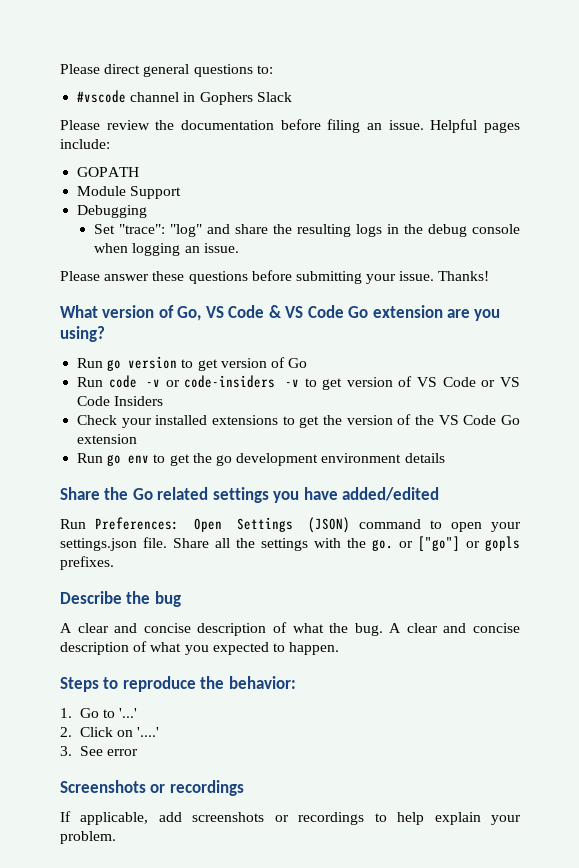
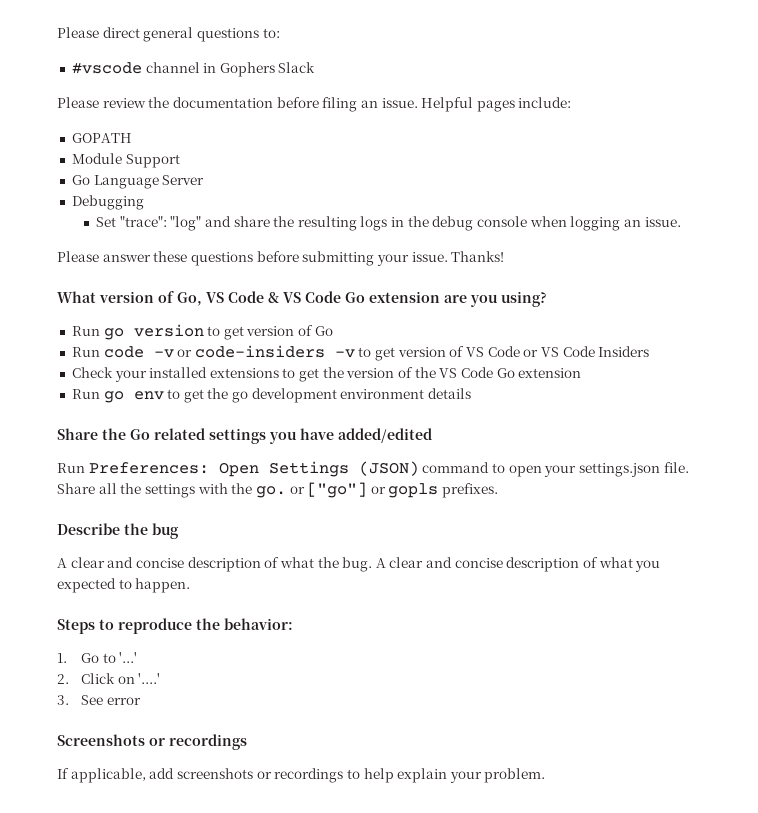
(182, 192) none -> [71,175,205,189] // Go Language Server

